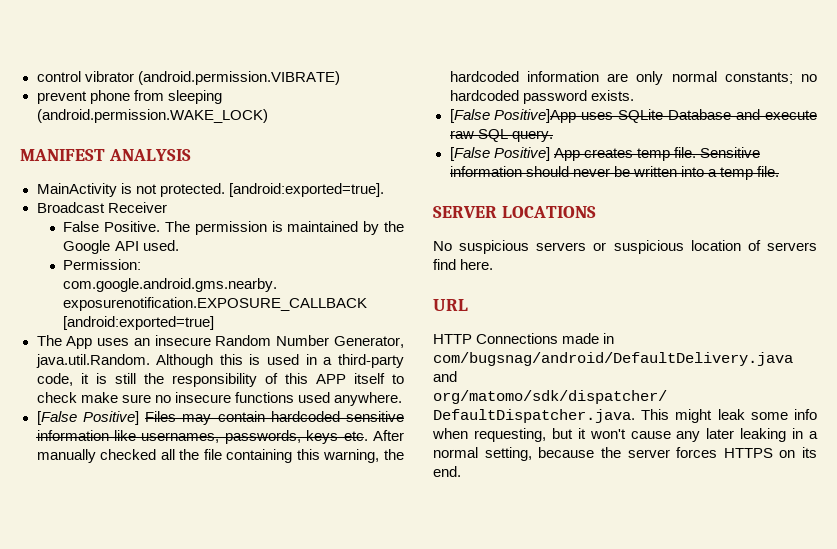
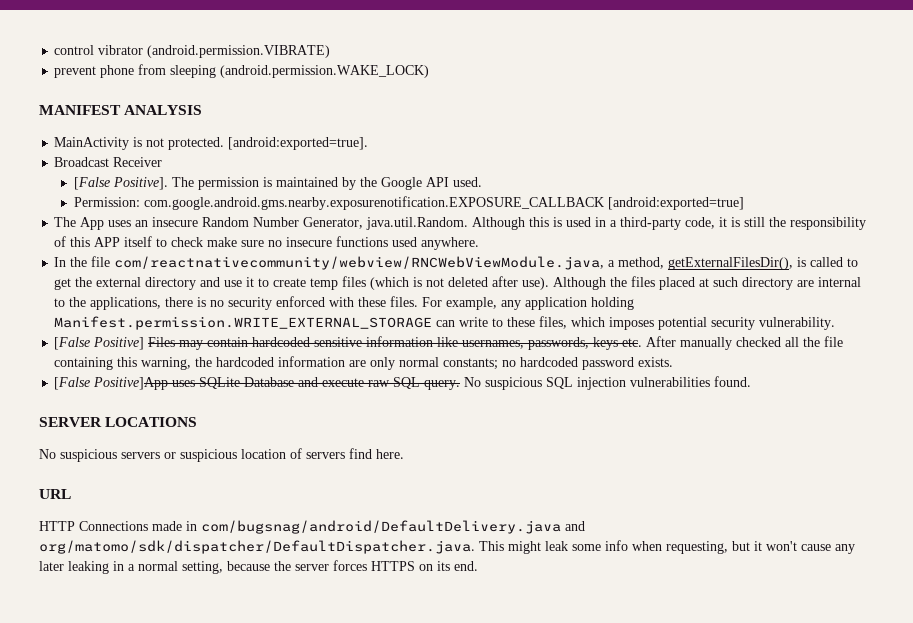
[63,221,161,232] False Positive. -> [73,177,168,190] [False Positive].
(402, 399) none -> [54,256,859,270] [54,276,862,290] [54,296,635,310] [54,316,836,330] // In the file com/reactnativecommunity/webview/RNCWebViewModule.java, a method, getExternalFilesDir(), is called to get the external directory and use it to create temp files (which is not deleted after use). Although the files placed at such directory are internal to the applications, there is no security enforced with these files. For example, any application holding Manifest.permission.WRITE_EXTERNAL_STORAGE can write to these files, which imposes potential security vulnerability.
[449,147,760,161] [449,166,779,180] // [False Positive] App creates temp file. Sensitive information should never be written into a temp file. -> [464,376,752,390] No suspicious SQL injection vulnerabilities found.

